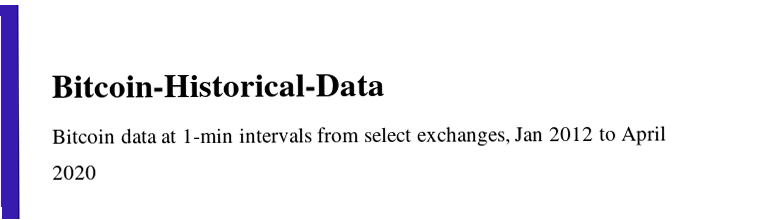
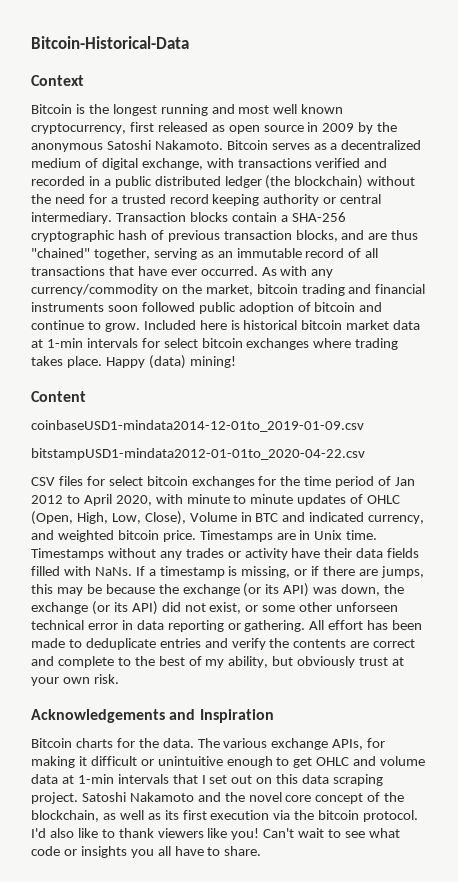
[52,125,668,147] [52,165,97,180] // Bitcoin data at 1-min intervals from select exchanges, Jan 2012 to April 2020 -> [31,75,84,86] [31,104,344,116] [31,122,398,134] [31,140,422,152] [31,158,388,170] [31,175,416,189] [31,194,382,206] [31,212,346,224] [31,230,419,242] [31,248,379,260] [31,266,334,278] [31,284,426,296] [31,302,383,314] [31,320,421,332] [31,338,399,350] [31,355,236,369] [31,391,86,402] [31,420,364,432] [31,448,365,460] [31,476,416,488] [31,494,401,506] [31,511,425,525] [31,530,378,542] [31,548,420,560] [31,566,424,578] [31,583,405,597] [31,601,399,615] [31,620,423,632] [31,638,416,650] [31,656,405,668] [31,674,119,686] [31,709,274,723] [31,738,386,750] [31,756,426,768] [31,774,384,786] [31,792,405,804] [31,810,419,822] [31,828,400,840] [31,846,262,858] // Context // Bitcoin is the longest running and most well known cryptocurrency, first released as open source in 2009 by the anonymous Satoshi Nakamoto. Bitcoin serves as a decentralized medium of digital exchange, with transactions verified and recorded in a public distributed ledger (the blockchain) without the need for a trusted record keeping authority or central intermediary. Transaction blocks contain a SHA-256 cryptographic hash of previous transaction blocks, and are thus "chained" together, serving as an immutable record of all transactions that have ever occurred. As with any currency/commodity on the market, bitcoin trading and financial instruments soon followed public adoption of bitcoin and continue to grow. Included here is historical bitcoin market data at 1-min intervals for select bitcoin exchanges where trading takes place. Happy (data) mining! // Content // coinbaseUSD1-mindata2014-12-01to_2019-01-09.csv // bitstampUSD1-mindata2012-01-01to_2020-04-22.csv // CSV files for select bitcoin exchanges for the time period of Jan 2012 to April 2020, with minute to minute updates of OHLC (Open, High, Low, Close), Volume in BTC and indicated currency, and weighted bitcoin price. Timestamps are in Unix time. Timestamps without any trades or activity have their data fields filled with NaNs. If a timestamp is missing, or if there are jumps, this may be because the exchange (or its API) was down, the exchange (or its API) did not exist, or some other unforseen technical error in data reporting or gathering. All effort has been made to deduplicate entries and verify the contents are correct and complete to the best of my ability, but obviously trust at your own risk. // Acknowledgements and Inspiration // Bitcoin charts for the data. The various exchange APIs, for making it difficult or unintuitive enough to get OHLC and volume data at 1-min intervals that I set out on this data scraping project. Satoshi Nakamoto and the novel core concept of the blockchain, as well as its first execution via the bitcoin protocol. I'd also like to thank viewers like you! Can't wait to see what code or insights you all have to share.

